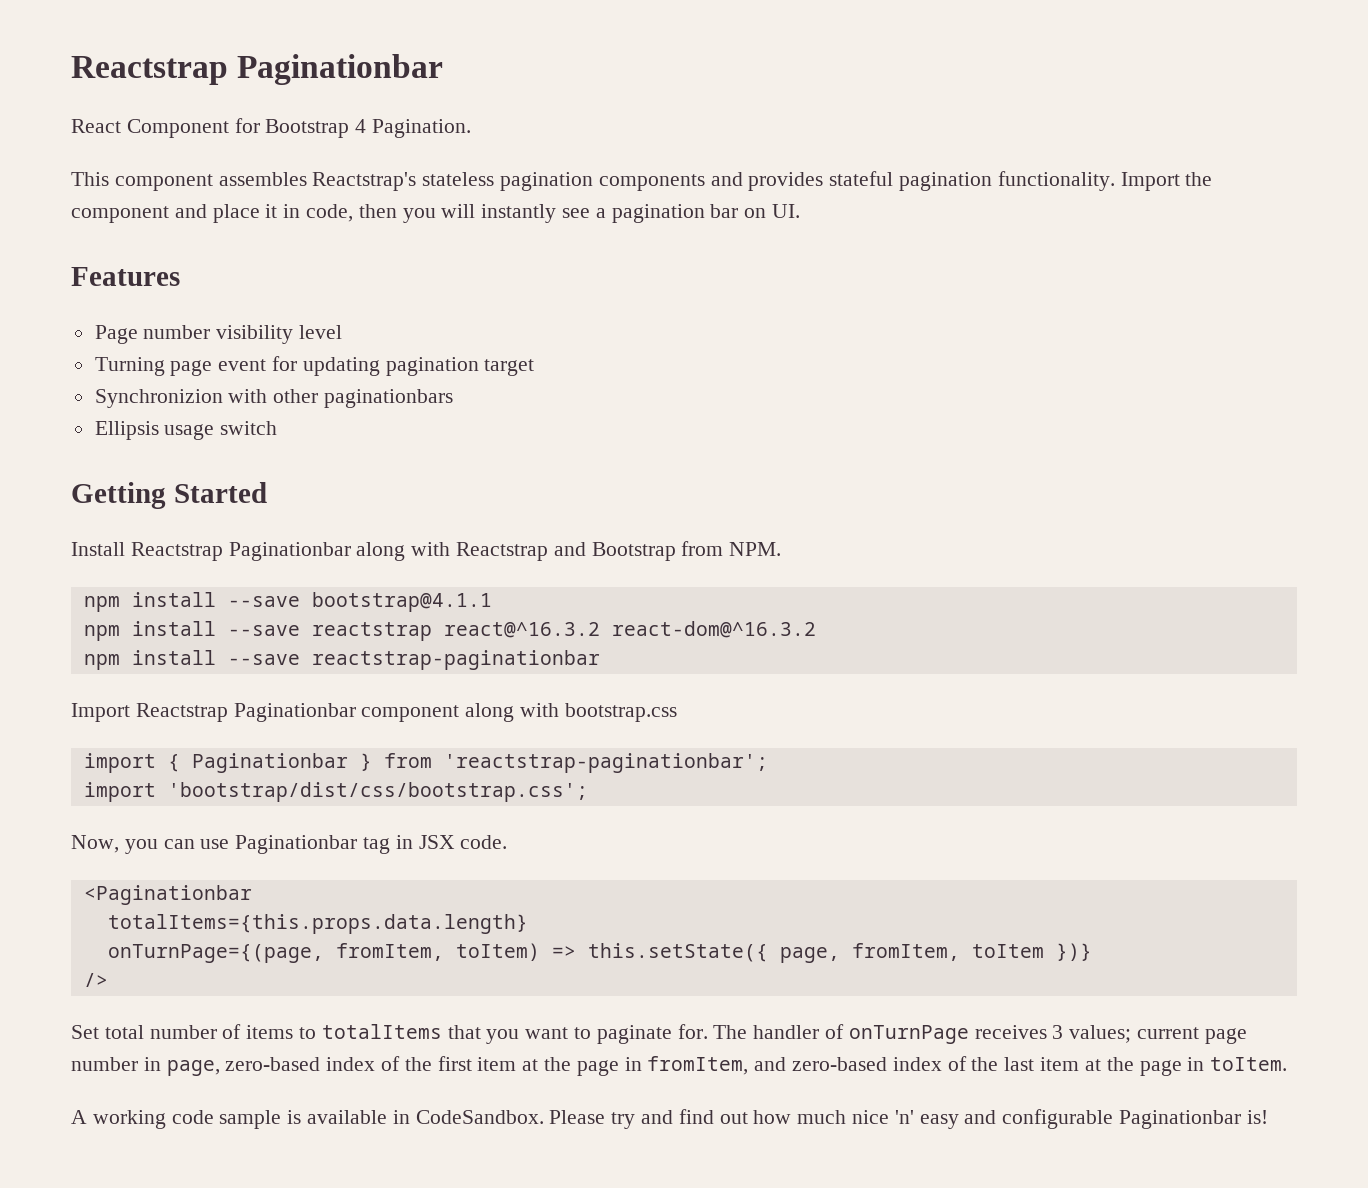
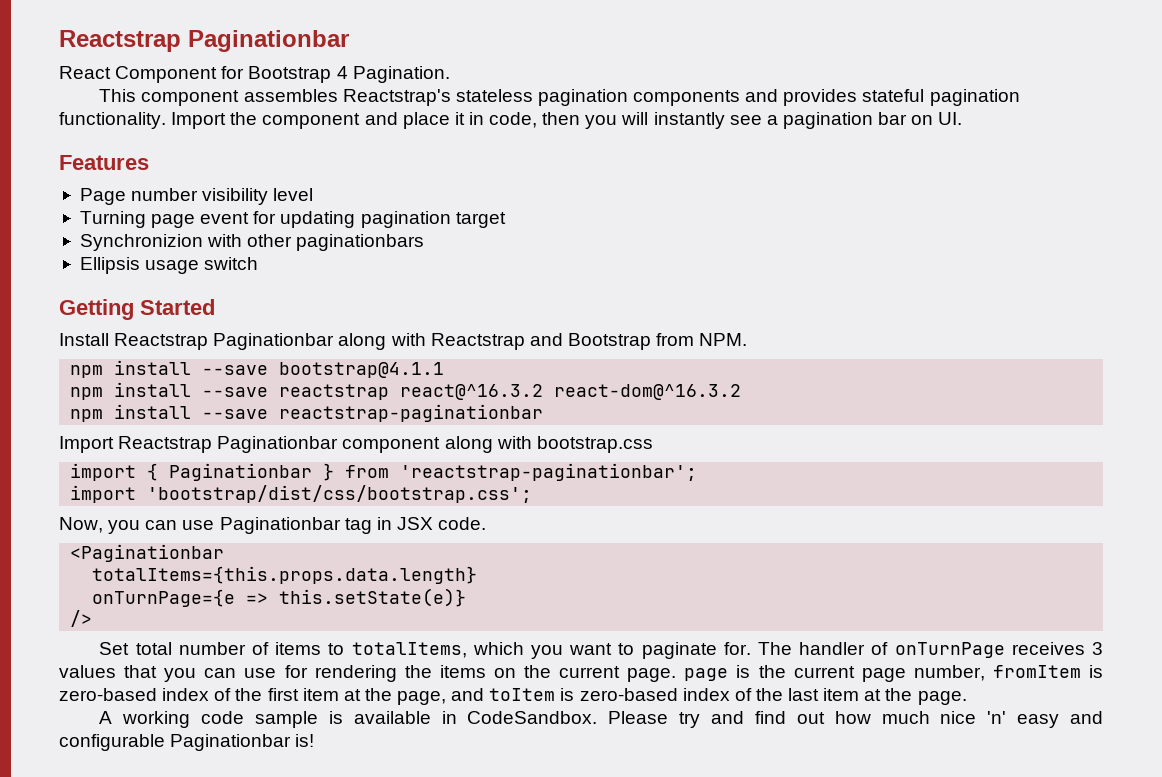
[107,943,1092,963] onTurnPage={(page, fromItem, toItem) => this.setState({ page, fromItem, toItem })} -> [92,588,467,607] onTurnPage={e => this.setState(e)}
[321,1024,481,1039] totalItems that -> [351,642,524,658] totalItems, which
[1069,1025,1247,1044] [71,1057,220,1076] values; current page number in page, -> [59,665,1104,682] values that you can use for rendering the items on the current page. page is the current page number, fromItem is
[576,1056,787,1076] page in fromItem, and -> [397,688,575,705] page, and toItem is
[1139,1057,1288,1076] page in toItem. -> [917,691,967,705] page.

